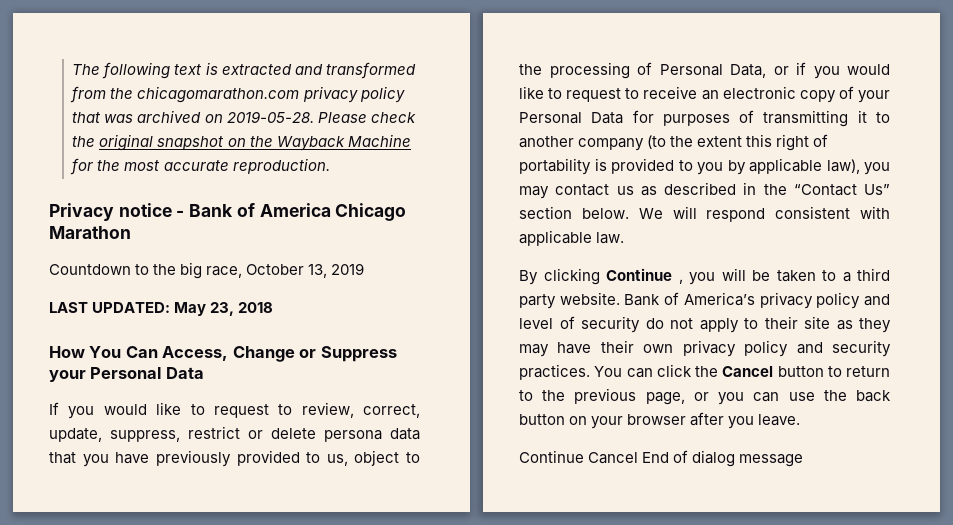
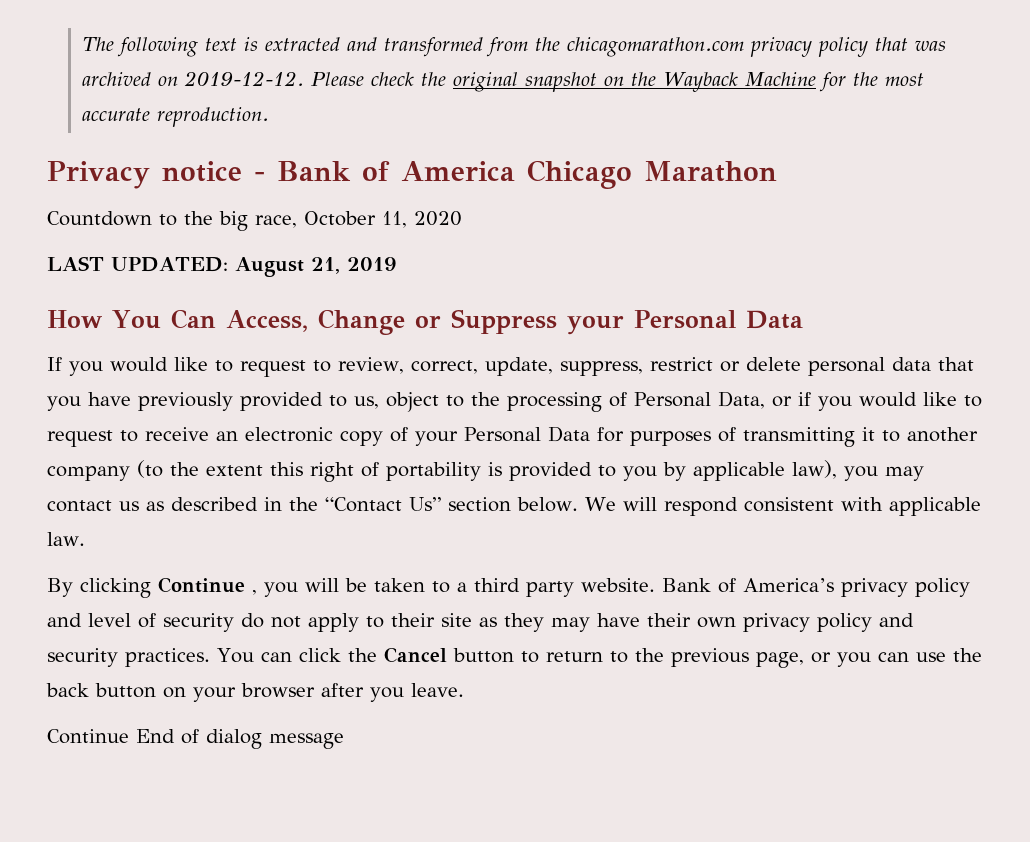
[226,111,314,123] 2019-05-28. -> [183,71,304,86] 2019-12-12.
[308,263,365,278] 13, 2019 -> [382,211,462,228] 11, 2020
[174,302,274,316] May 23, 2018 -> [234,257,397,277] August 21, 2019
[324,430,382,442] persona -> [807,357,885,376] personal
[588,452,639,464] Cancel -> (129, 736) none

